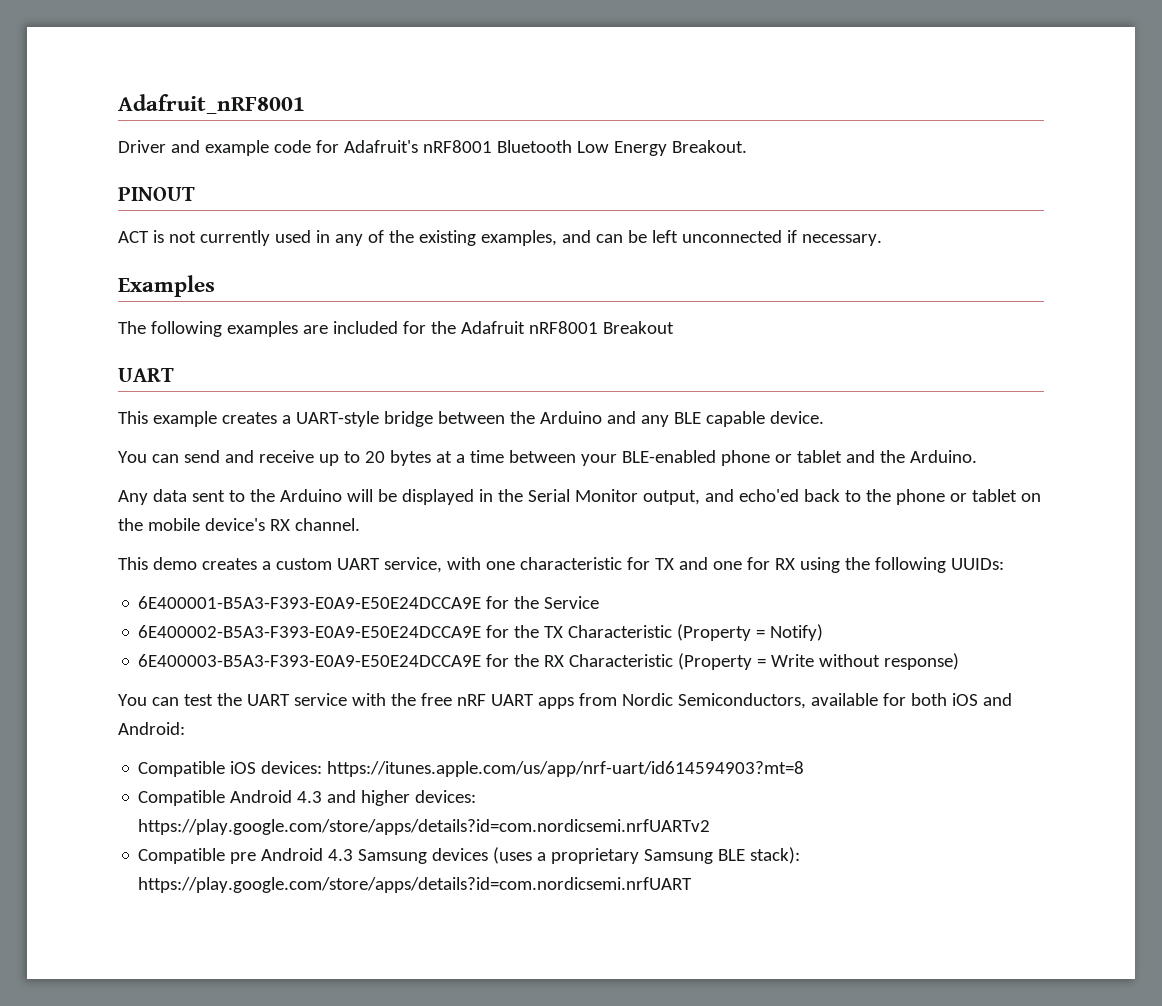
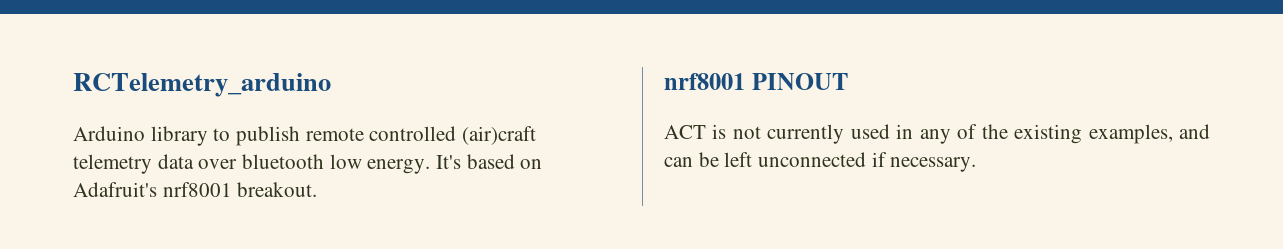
[118,94,305,114] [118,140,747,156] Adafruit_nRF8001 // Driver and example code for Adafruit's nRF8001 Bluetooth Low Energy Breakout. // -> [73,73,331,97] [73,126,537,146] [73,154,543,174] [73,182,318,197] [664,73,745,90] RCTelemetry_arduino // Arduino library to publish remote controlled (air)craft telemetry data over bluetooth low energy. It's based on Adafruit's nrf8001 breakout. // nrf8001
[118,275,215,297] [118,321,674,337] [118,368,174,382] [118,411,824,427] [118,450,977,466] [118,489,1041,505] [118,518,360,531] [118,557,1004,573] [138,596,600,609] [138,624,824,641] [138,653,960,670] [118,693,1012,709] [118,722,185,735] [138,761,805,777] [138,790,477,806] [138,819,711,835] [138,847,801,864] [138,877,693,893] // Examples // The following examples are included for the Adafruit nRF8001 Breakout // UART // This example creates a UART-style bridge between the Arduino and any BLE capable device. // You can send and receive up to 20 bytes at a time between your BLE-enabled phone or tablet and the Arduino. // Any data sent to the Arduino will be displayed in the Serial Monitor output, and echo'ed back to the phone or tablet on the mobile device's RX channel. // This demo creates a custom UART service, with one characteristic for TX and one for RX using the following UUIDs: // 6E400001-B5A3-F393-E0A9-E50E24DCCA9E for the Service // 6E400002-B5A3-F393-E0A9-E50E24DCCA9E for the TX Characteristic (Property = Notify) // 6E400003-B5A3-F393-E0A9-E50E24DCCA9E for the RX Characteristic (Property = Write without response) // You can test the UART service with the free nRF UART apps from Nordic Semiconductors, available for both iOS and Android: // Compatible iOS devices: https://itunes.apple.com/us/app/nrf-uart/id614594903?mt=8 // Compatible Android 4.3 and higher devices: https://play.google.com/store/apps/details?id=com.nordicsemi.nrfUARTv2 // Compatible pre Android 4.3 Samsung devices (uses a proprietary Samsung BLE stack): https://play.google.com/store/apps/details?id=com.nordicsemi.nrfUART -> (977, 164) none

